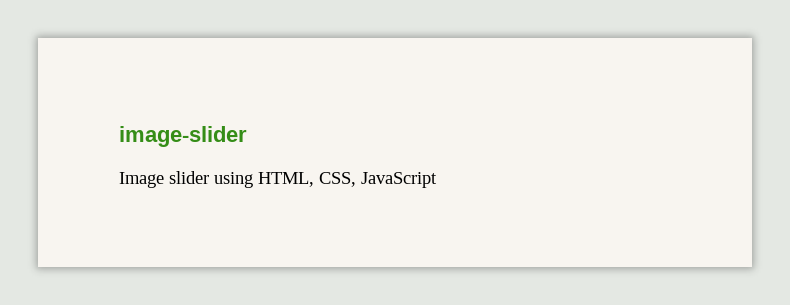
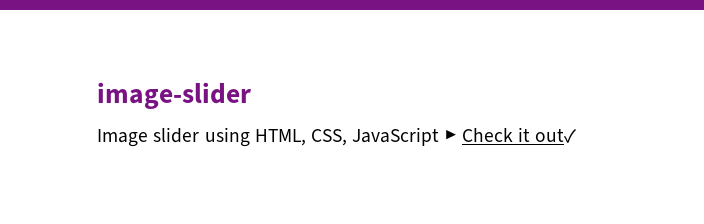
(437, 180) none -> [444,127,577,143] ▶ Check it out✓

